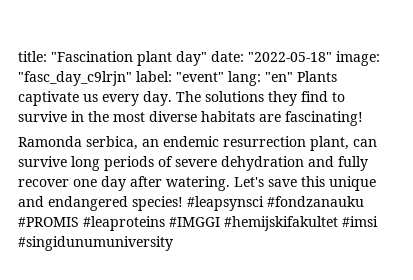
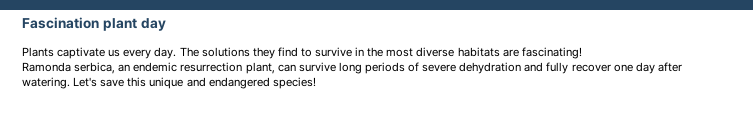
[18,51,380,66] [18,71,293,86] title: "Fascination plant day" date: "2022-05-18" image: "fasc_day_c9lrjn" label: "event" lang: "en" -> [22,17,166,31] Fascination plant day //
[187,196,364,211] [18,216,378,231] [18,236,173,251] #leapsynsci #fondzanauku #PROMIS #leaproteins #IMGGI #hemijskifakultet #imsi #singidunumuniversity -> (316, 83) none

